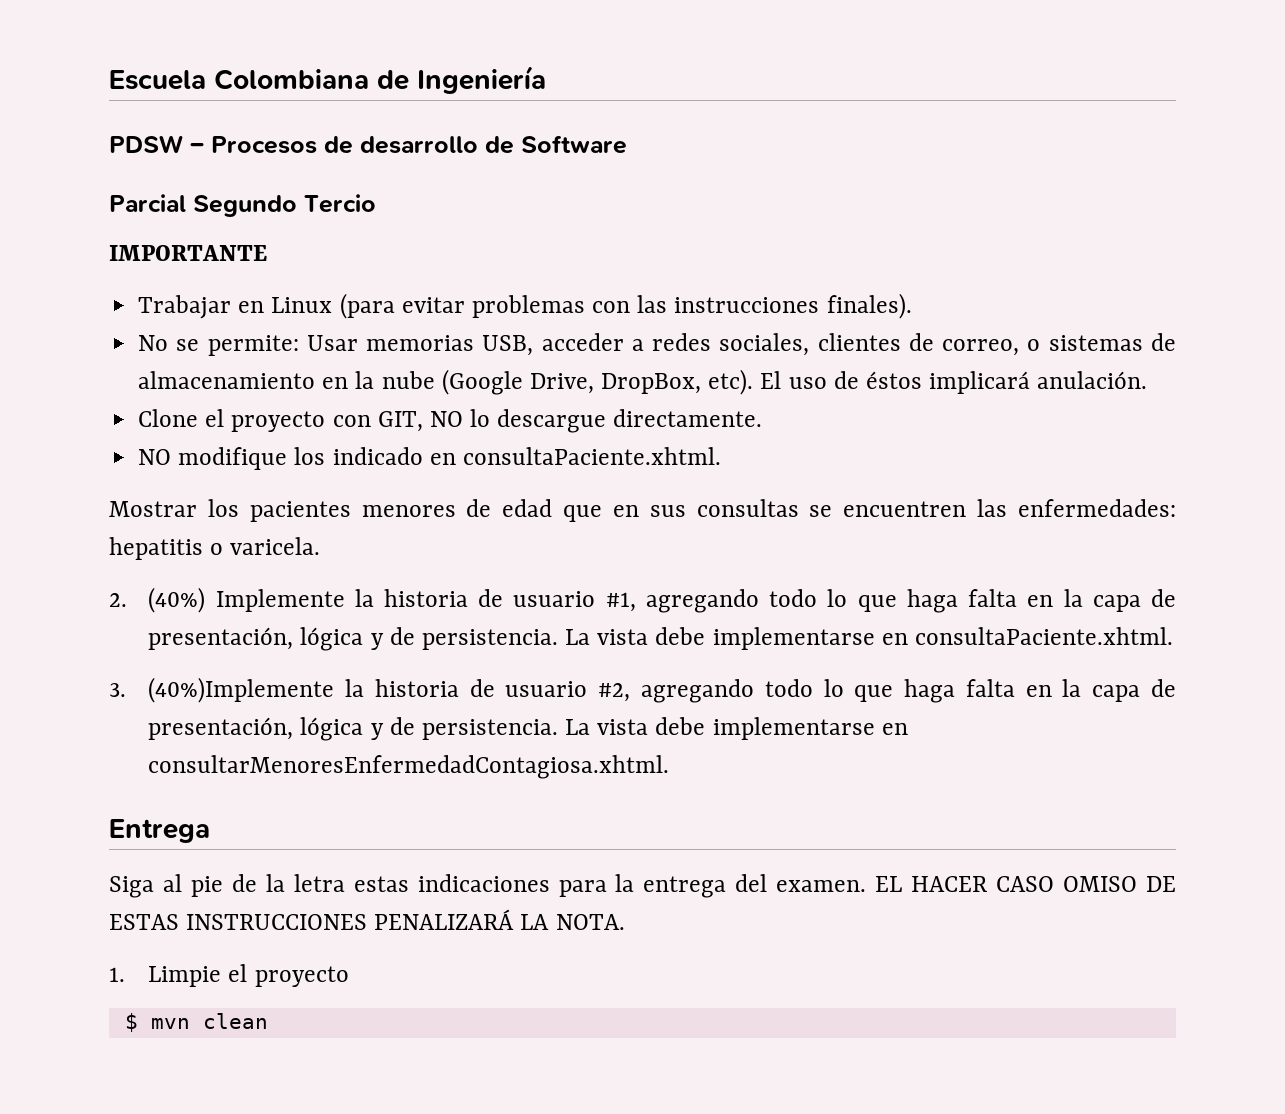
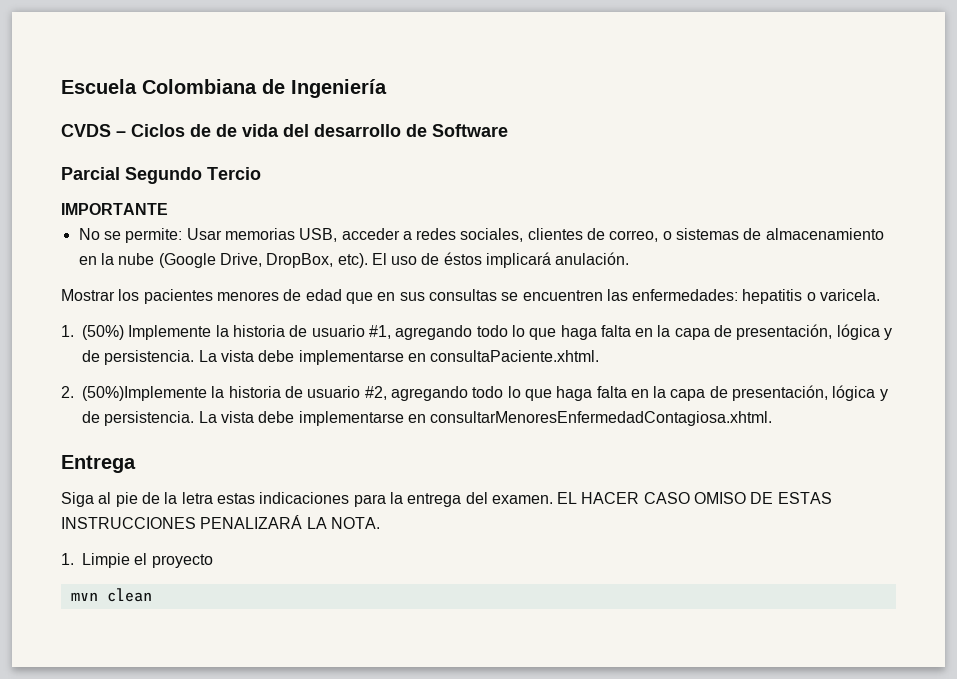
[109,135,353,154] PDSW – Procesos de -> [61,124,309,137] CVDS – Ciclos de de vida del
[138,293,912,319] // Trabajar en Linux (para evitar problemas con las instrucciones finales). -> (168, 209) none
[138,409,763,433] [138,447,721,470] // Clone el proyecto con GIT, NO lo descargue directamente. // NO modifique los indicado en consultaPaciente.xhtml. -> (630, 258) none
[109,587,206,613] 2. (40%) -> [61,325,124,340] 1. (50%)
[109,677,335,703] 3. (40%)Implemente -> [61,386,207,401] 2. (50%)Implemente
[124,1013,138,1032] $ -> (213, 561) none

